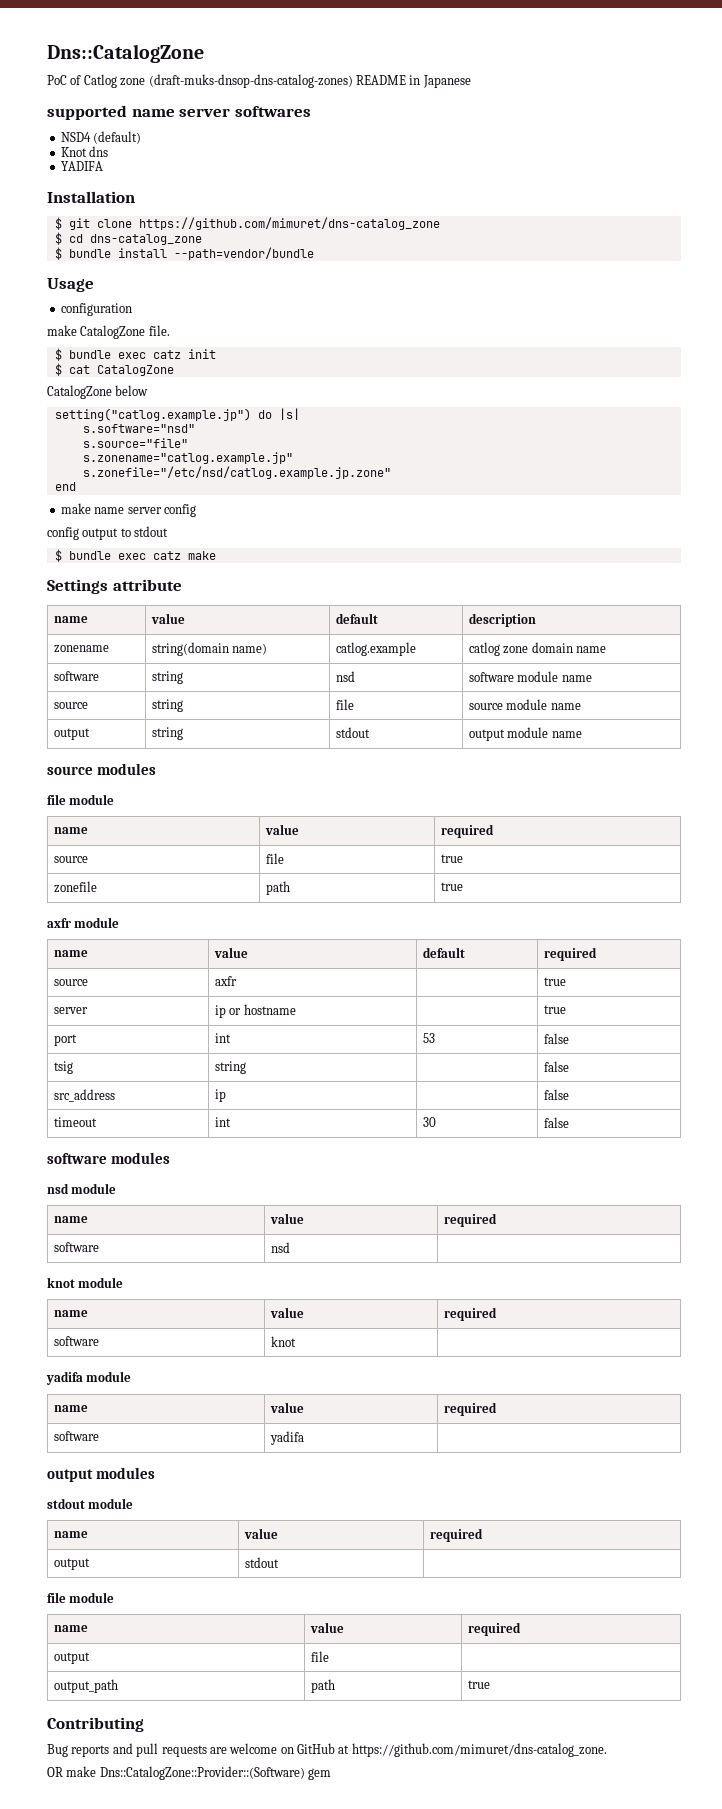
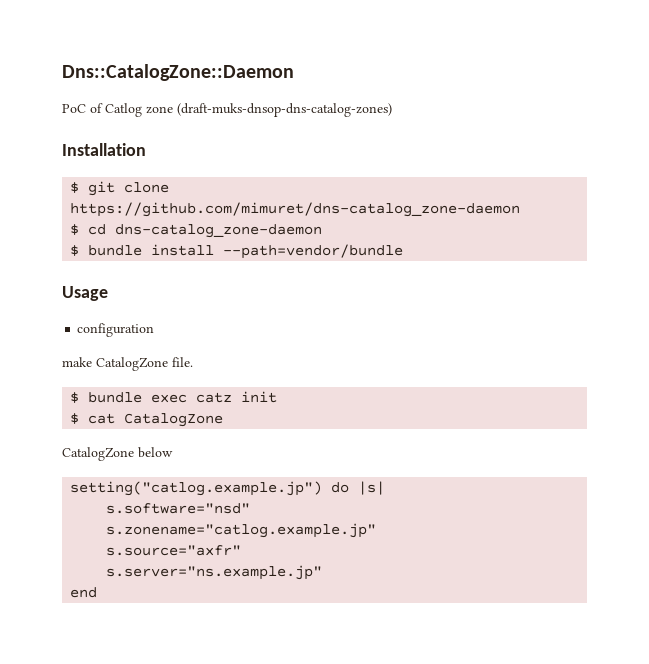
[47,44,204,63] Dns::CatalogZone -> [62,64,294,81] Dns::CatalogZone::Daemon
[355,75,471,88] [47,105,311,120] [60,131,142,144] [60,146,109,157] [60,161,103,171] README in Japanese // supported name server softwares // NSD4 (default) // Knot dns // YADIFA -> (392, 110) none
[138,217,440,230] https://github.com/mimuret/dns-catalog_zone -> [70,202,521,217] https://github.com/mimuret/dns-catalog_zone-daemon
[89,234,202,245] dns-catalog_zone -> [115,224,323,238] dns-catalog_zone-daemon
[82,438,188,448] // s.source="file" -> (251, 508) none
[82,466,391,479] s.zonefile="/etc/nsd/catlog.example.jp.zone" -> [106,545,242,556] [106,565,323,580] s.source="axfr" // s.server="ns.example.jp"
[60,503,196,517] [47,526,169,540] [54,549,216,562] [47,579,182,594] [54,616,89,623] [151,613,186,624] [336,613,379,624] [469,613,537,627] [54,645,110,653] [152,642,268,656] [336,642,417,656] [469,642,607,656] [54,671,100,681] [152,671,184,684] [336,671,356,682] [469,671,592,682] [54,702,89,709] [152,699,184,712] [336,699,355,710] [469,699,581,710] [54,728,91,740] [152,727,184,740] [336,727,371,738] [469,727,582,741] [47,763,156,775] [47,794,115,805] [54,827,89,834] [265,824,300,835] [441,824,495,838] [54,856,89,863] [266,853,285,864] [441,854,464,863] [54,881,98,893] [266,881,291,895] [441,882,464,891] [47,917,120,928] [54,950,89,957] [214,947,249,958] [423,947,466,958] [544,947,598,961] [54,979,89,986] [215,976,238,986] [544,977,567,986] [54,1007,89,1014] [215,1004,296,1018] [544,1005,567,1014] [54,1034,78,1046] [215,1033,232,1043] [423,1033,436,1043] [544,1033,570,1044] [54,1061,74,1074] [215,1061,247,1074] [544,1061,570,1072] [54,1089,116,1102] [215,1089,227,1102] [544,1089,570,1100] [54,1117,98,1127] [215,1117,232,1127] [423,1117,437,1127] [544,1117,570,1128] [47,1152,170,1164] [47,1183,117,1194] [54,1216,89,1223] [270,1213,305,1224] [444,1213,498,1227] [54,1242,100,1252] [271,1242,291,1253] [47,1277,124,1288] [54,1310,89,1317] [270,1307,305,1318] [444,1307,498,1321] [54,1336,100,1346] [271,1336,297,1347] [46,1371,132,1385] [54,1405,89,1412] [270,1402,305,1413] [444,1402,498,1416] [54,1431,100,1441] [270,1431,305,1445] [47,1467,155,1482] [47,1498,134,1509] [54,1531,89,1538] [244,1528,279,1539] [430,1528,484,1542] [54,1558,91,1570] [245,1557,280,1568] [47,1592,115,1603] [54,1625,89,1632] [310,1622,345,1633] [468,1622,522,1636] [54,1652,91,1664] [311,1651,330,1662] [54,1679,119,1693] [311,1679,336,1693] [468,1680,491,1689] [47,1717,144,1732] [47,1743,607,1757] [47,1766,332,1780] // make name server config // config output to stdout // $ bundle exec catz make // Settings attribute // name | value | default | description // zonename | string(domain name) | catlog.example | catlog zone domain name // software | string | nsd | software module name // source | string | file | source module name // output | string | stdout | output module name // source modules // file module // name | value | required // source | file | true // zonefile | path | true // axfr module // name | value | default | required // source | axfr | | true // server | ip or hostname | | true // port | int | 53 | false // tsig | string | | false // src_address | ip | | false // timeout | int | 30 | false // software modules // nsd module // name | value | required // software | nsd | // knot module // name | value | required // software | knot | // yadifa module // name | value | required // software | yadifa | // output modules // stdout module // name | value | required // output | stdout | // file module // name | value | required // output | file | // output_path | path | true // Contributing // Bug reports and pull requests are welcome on GitHub at https://github.com/mimuret/dns-catalog_zone. // OR make Dns::CatalogZone::Provider::(Software) gem -> (98, 592) none

